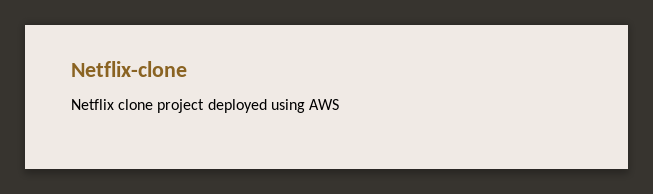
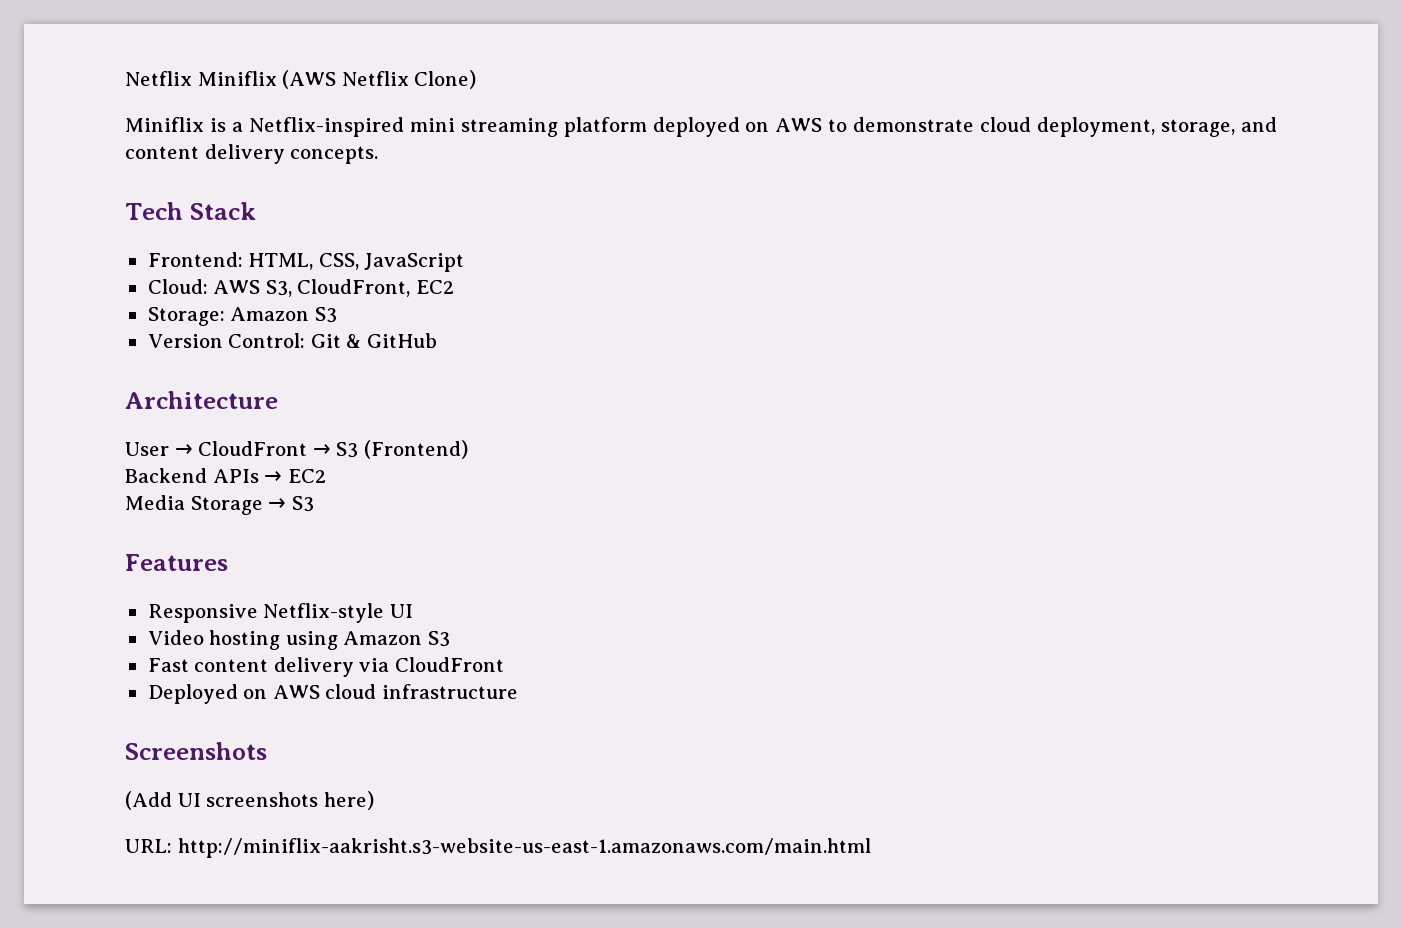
[71,61,187,77] [71,99,339,113] Netflix-clone // Netflix clone project deployed using AWS -> [125,70,477,89] [125,117,1278,137] [125,144,379,164] [125,202,256,220] [147,252,465,272] [147,279,454,297] [147,307,337,326] [147,333,437,348] [125,391,278,409] [125,440,468,459] [125,468,326,483] [125,495,314,515] [125,554,228,571] [147,603,413,623] [147,630,450,650] [147,657,504,677] [147,684,518,704] [125,742,267,760] [125,791,374,810] [125,838,871,858] Netflix Miniflix (AWS Netflix Clone) // Miniflix is a Netflix-inspired mini streaming platform deployed on AWS to demonstrate cloud deployment, storage, and content delivery concepts. // Tech Stack // Frontend: HTML, CSS, JavaScript // Cloud: AWS S3, CloudFront, EC2 // Storage: Amazon S3 // Version Control: Git & GitHub // Architecture // User → CloudFront → S3 (Frontend) // Backend APIs → EC2 // Media Storage → S3 // Features // Responsive Netflix-style UI // Video hosting using Amazon S3 // Fast content delivery via CloudFront // Deployed on AWS cloud infrastructure // Screenshots // (Add UI screenshots here) // URL: http://miniflix-aakrisht.s3-website-us-east-1.amazonaws.com/main.html

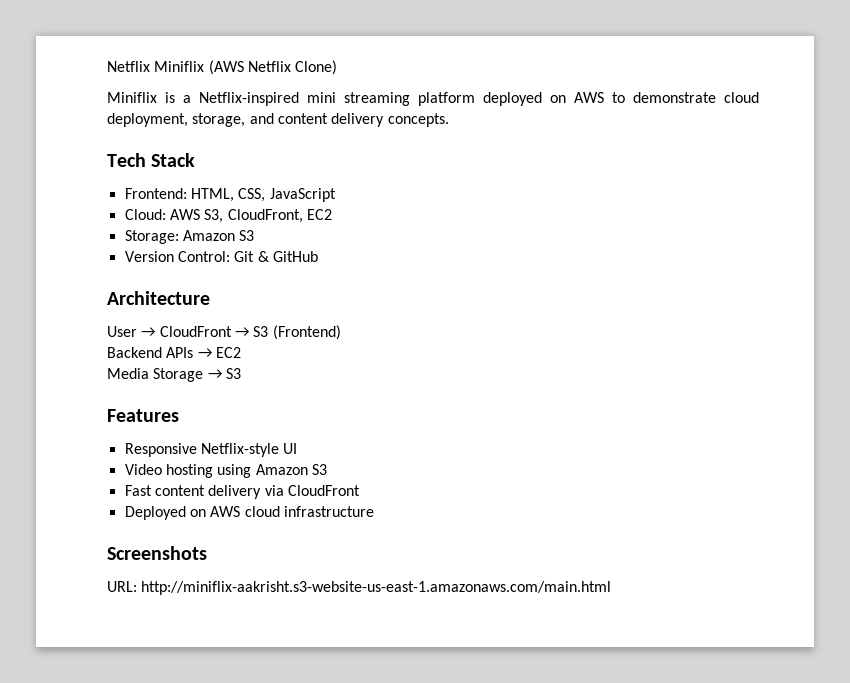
[125,791,374,810] // (Add UI screenshots here) -> (207, 553) none

